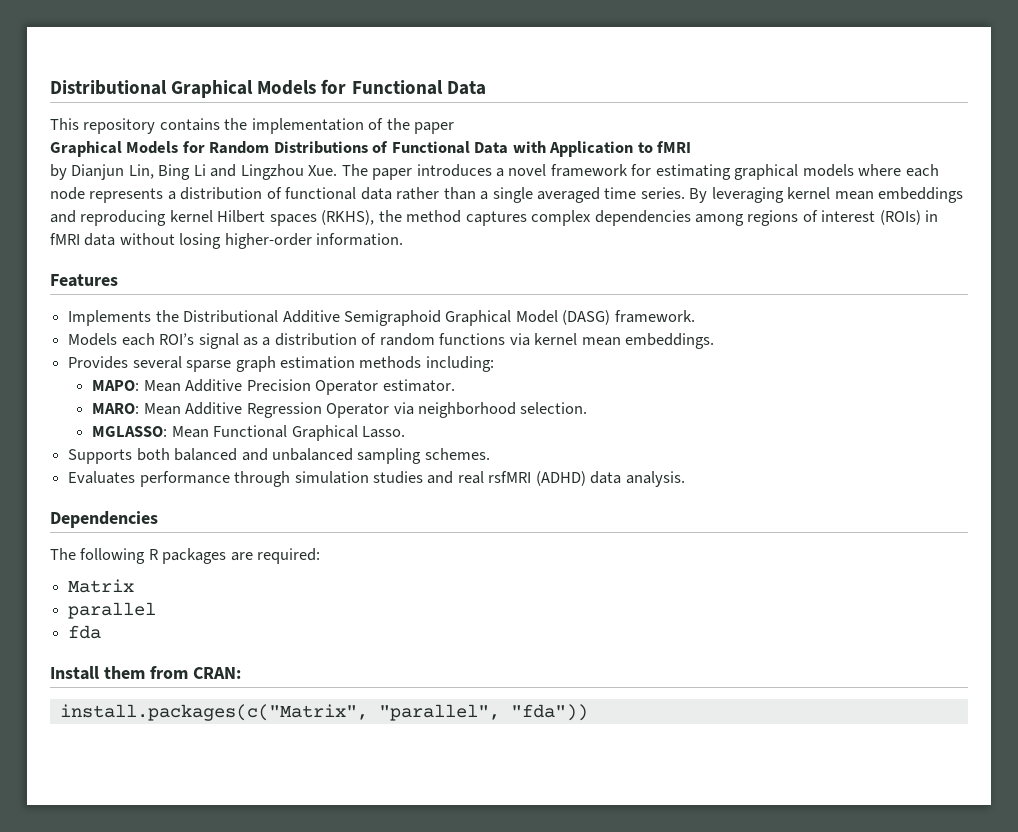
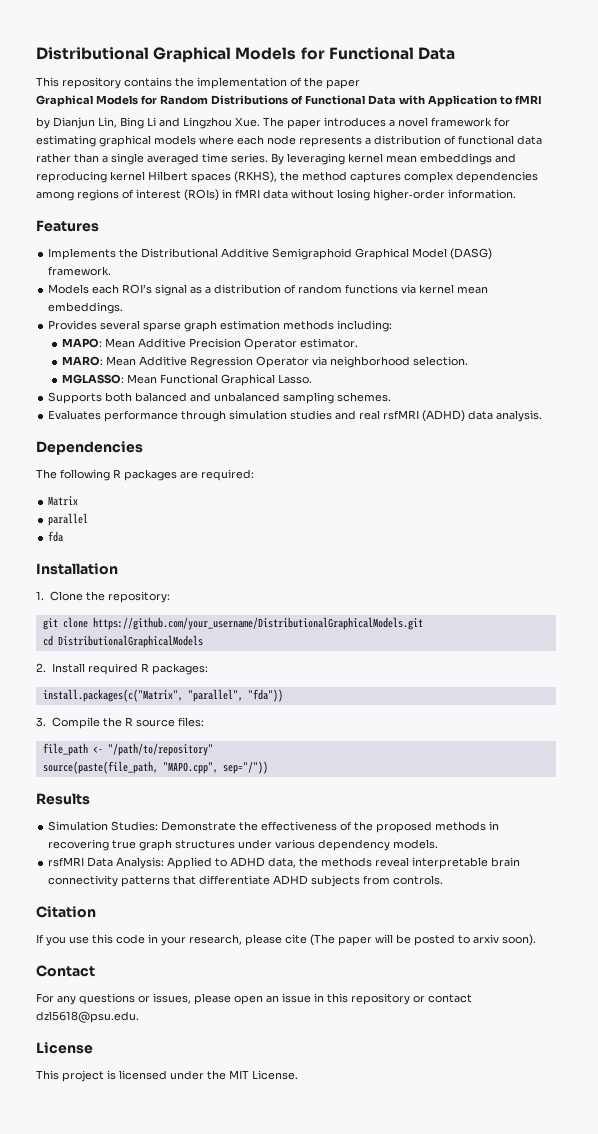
[50,666,241,680] [59,704,588,721] Install them from CRAN: // install.packages(c("Matrix", "parallel", "fda")) -> [36,563,118,575] [36,591,171,603] [42,617,423,630] [42,635,203,648] [36,663,208,675] [42,689,283,702] [36,717,204,729] [42,743,213,756] [42,761,268,774] [36,793,90,805] [48,821,500,833] [48,839,439,851] [48,857,521,869] [48,875,444,887] [36,906,96,918] [36,934,536,946] [36,965,95,977] [36,993,472,1005] [36,1011,139,1023] [36,1042,93,1054] [36,1070,298,1082] Installation // 1. Clone the repository: // git clone https://github.com/your_username/DistributionalGraphicalModels.git // cd DistributionalGraphicalModels // 2. Install required R packages: // install.packages(c("Matrix", "parallel", "fda")) // 3. Compile the R source files: // file_path <- "/path/to/repository" // source(paste(file_path, "MAPO.cpp", sep="/")) // Results // Simulation Studies: Demonstrate the effectiveness of the proposed methods in recovering true graph structures under various dependency models. // rsfMRI Data Analysis: Applied to ADHD data, the methods reveal interpretable brain connectivity patterns that differentiate ADHD subjects from controls. // Citation // If you use this code in your research, please cite (The paper will be posted to arxiv soon). // Contact // For any questions or issues, please open an issue in this repository or contact dzl5618@psu.edu. // License // This project is licensed under the MIT License.

